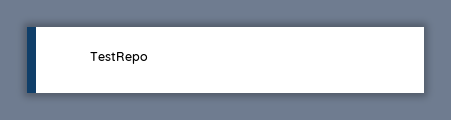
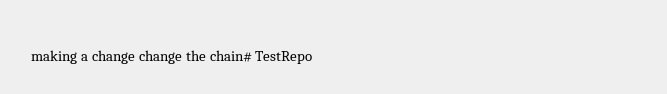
(90, 58) none -> [31,50,252,64] making a change change the chain#

